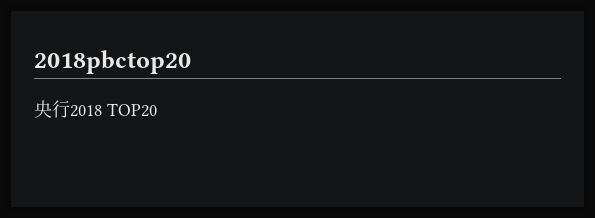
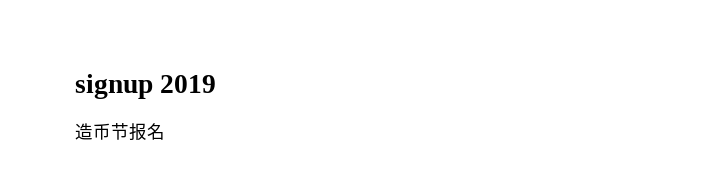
[34,50,191,74] [34,100,157,118] 2018pbctop20 // 央行2018 TOP20 -> [75,74,217,99] [75,123,165,141] signup 2019 // 造币节报名

